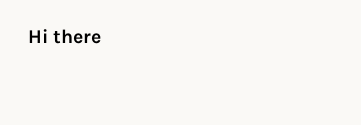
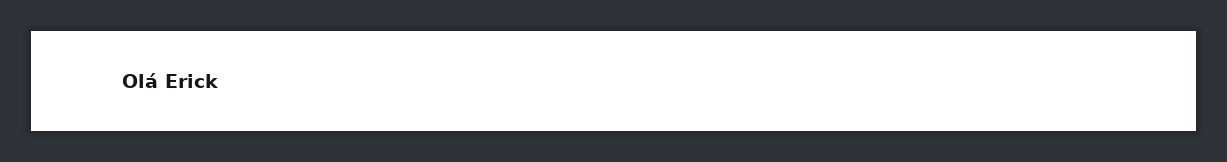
[28,29,102,44] Hi there -> [122,73,218,88] Olá Erick

